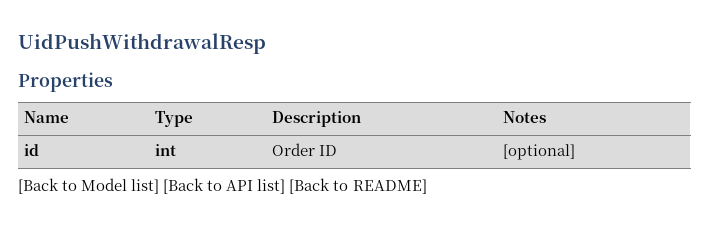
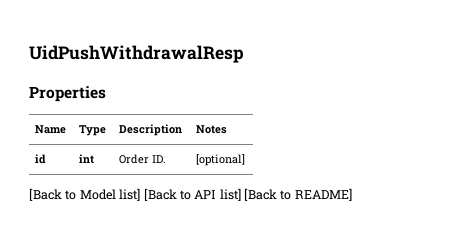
[319,145,338,156] ID -> [152,155,167,163] ID.

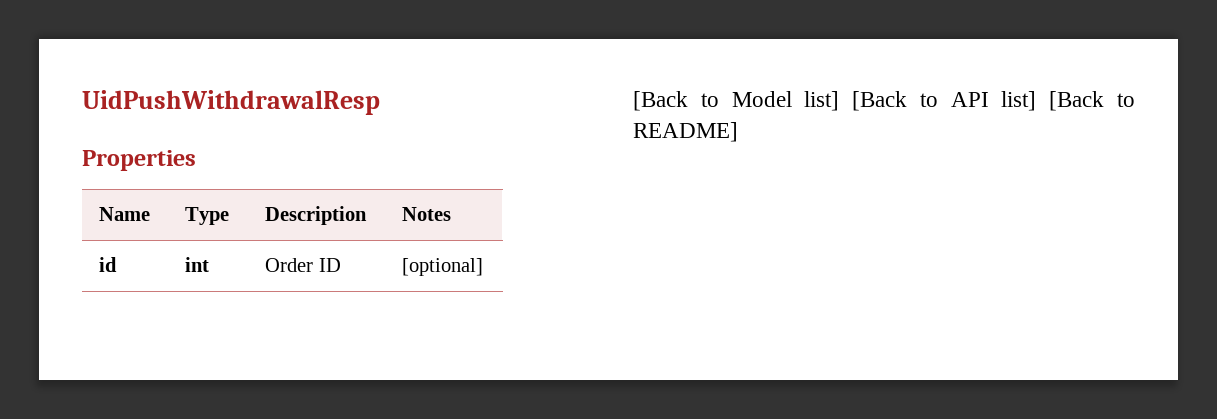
[152,155,167,163] ID. -> [319,258,342,272] ID

